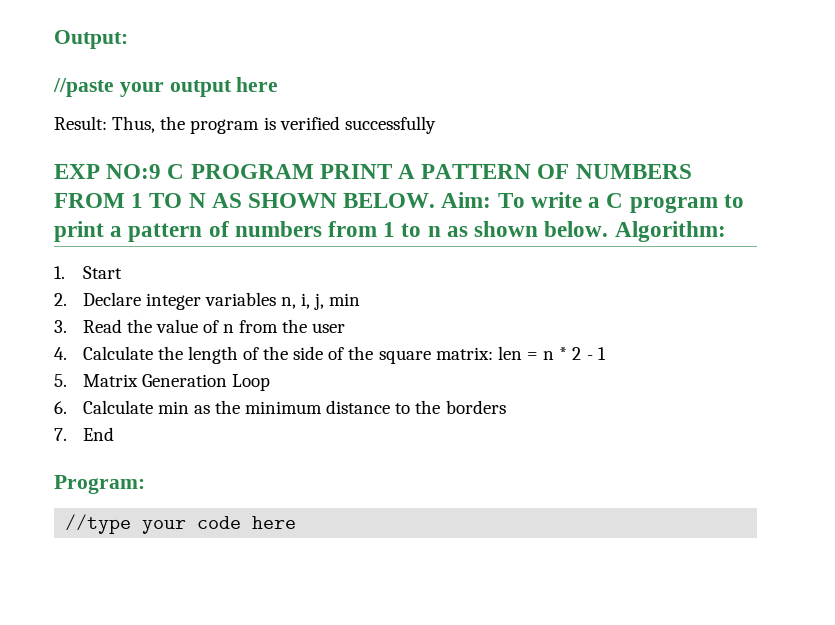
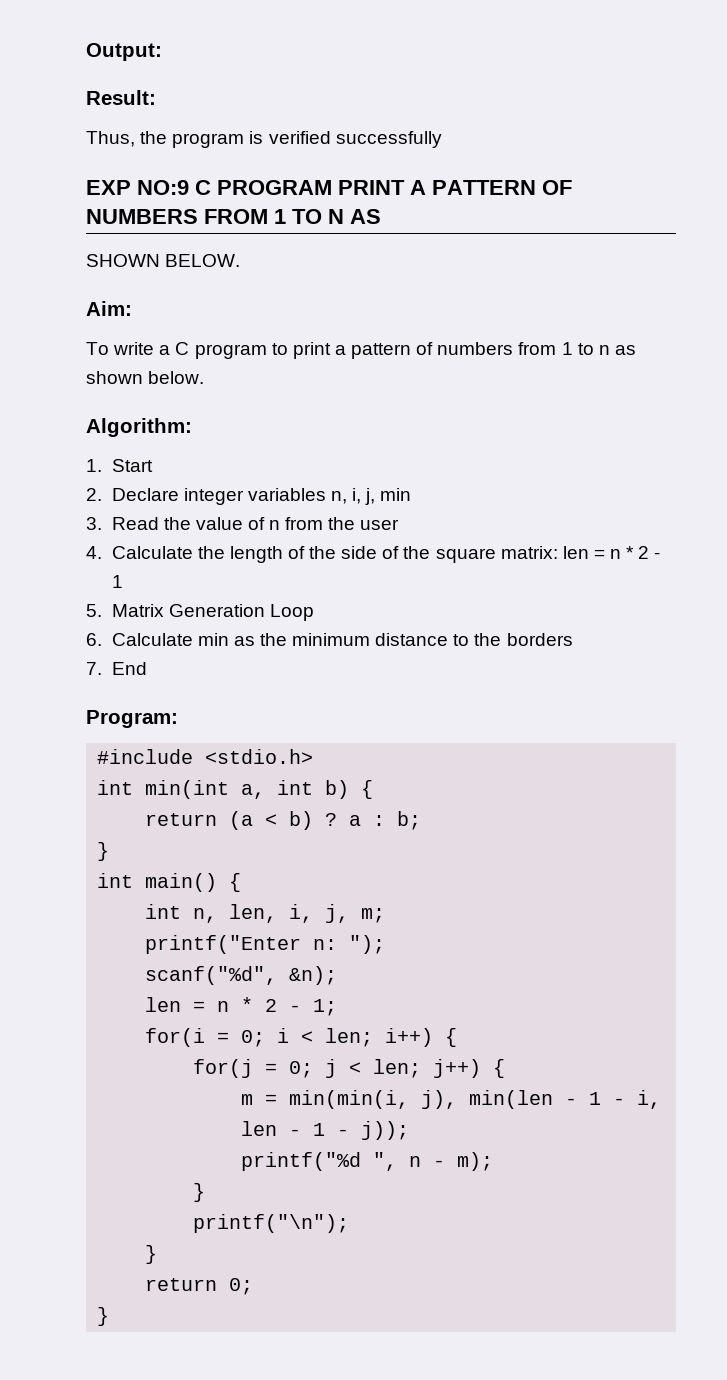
[53,77,279,97] [54,116,107,130] //paste your output here // Result: -> [86,90,156,105] Result: //
(242, 200) none -> (381, 216) //
(436, 200) none -> (241, 260) //
(492, 200) none -> (132, 308) //
(609, 229) none -> (205, 377) //
[65,514,297,534] //type your code here -> [97,749,314,764] [97,780,374,799] [145,811,422,830] [97,842,110,861] [97,873,242,892] [145,904,386,923] [145,935,386,954] [145,966,338,985] [145,997,338,1016] [145,1028,458,1047] [193,1059,506,1078] [241,1090,662,1109] [241,1121,410,1140] [241,1152,494,1171] [193,1183,206,1202] [193,1214,350,1233] [145,1245,158,1264] [145,1278,254,1295] [97,1307,110,1326] #include <stdio.h> // int min(int a, int b) { // return (a < b) ? a : b; // } // int main() { // int n, len, i, j, m; // printf("Enter n: "); // scanf("%d", &n); // len = n * 2 - 1; // for(i = 0; i < len; i++) { // for(j = 0; j < len; j++) { // m = min(min(i, j), min(len - 1 - i, len - 1 - j)); // printf("%d ", n - m); // } // printf("\n"); // } // return 0; // }

